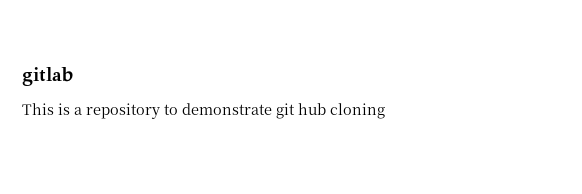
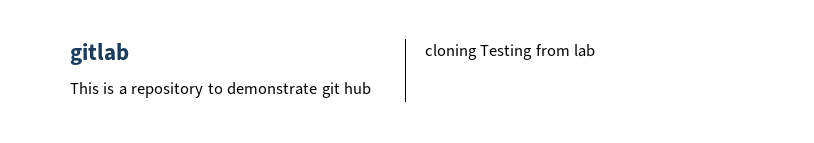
(385, 111) none -> [480,44,596,60] Testing from lab

